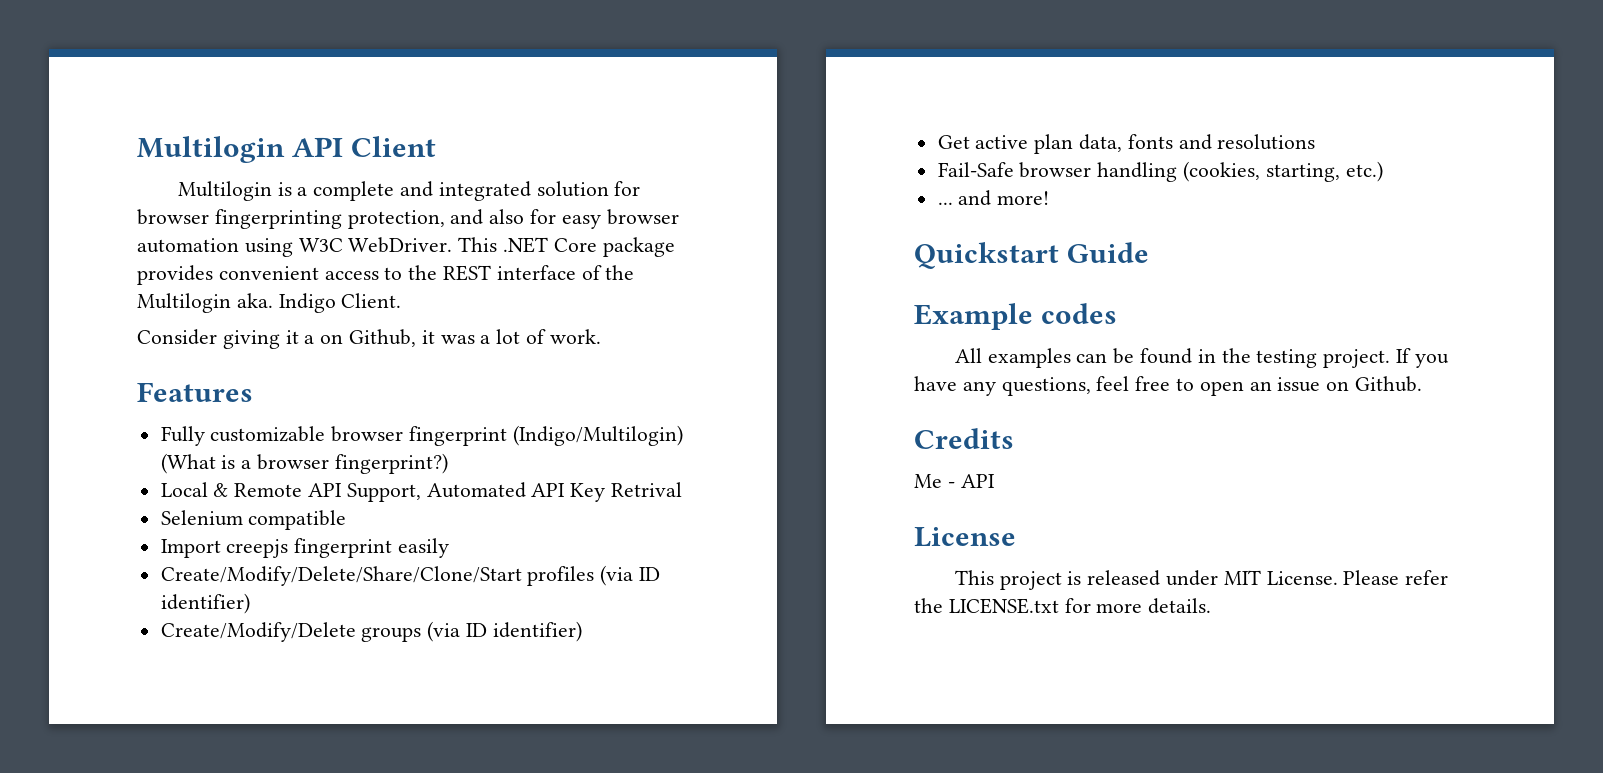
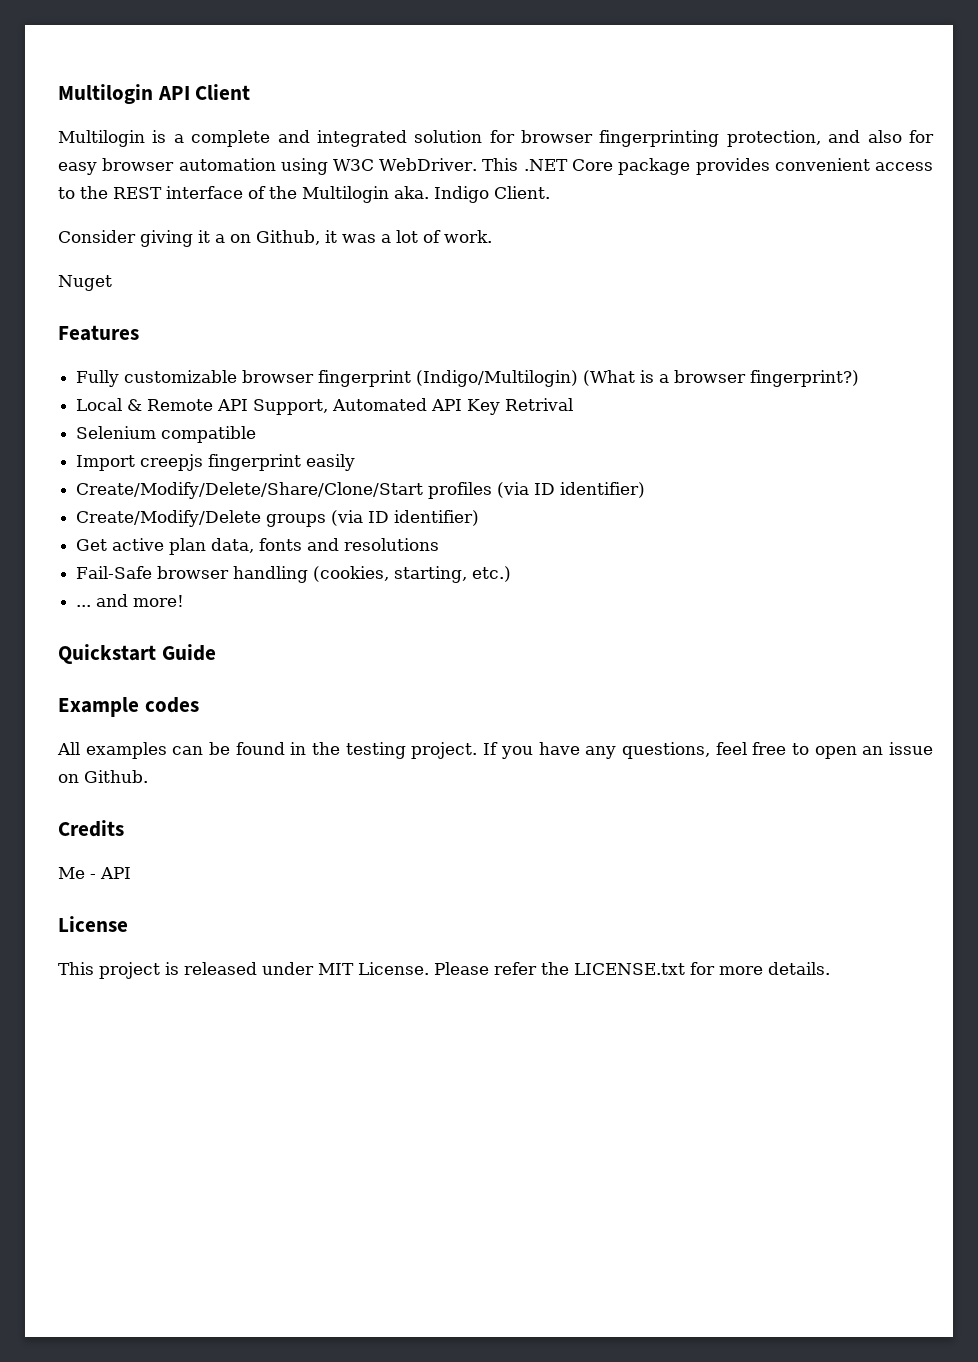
(601, 336) none -> [58,275,112,291] // Nuget

